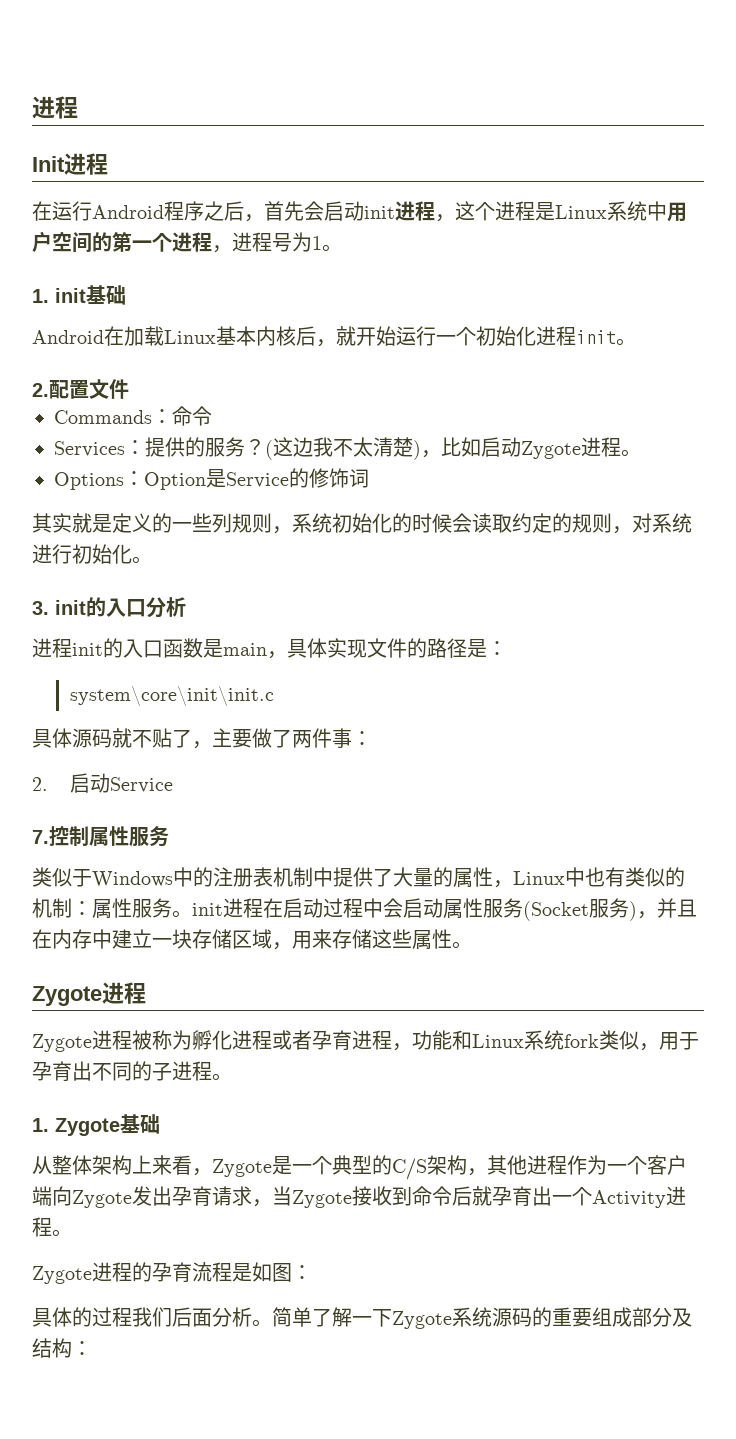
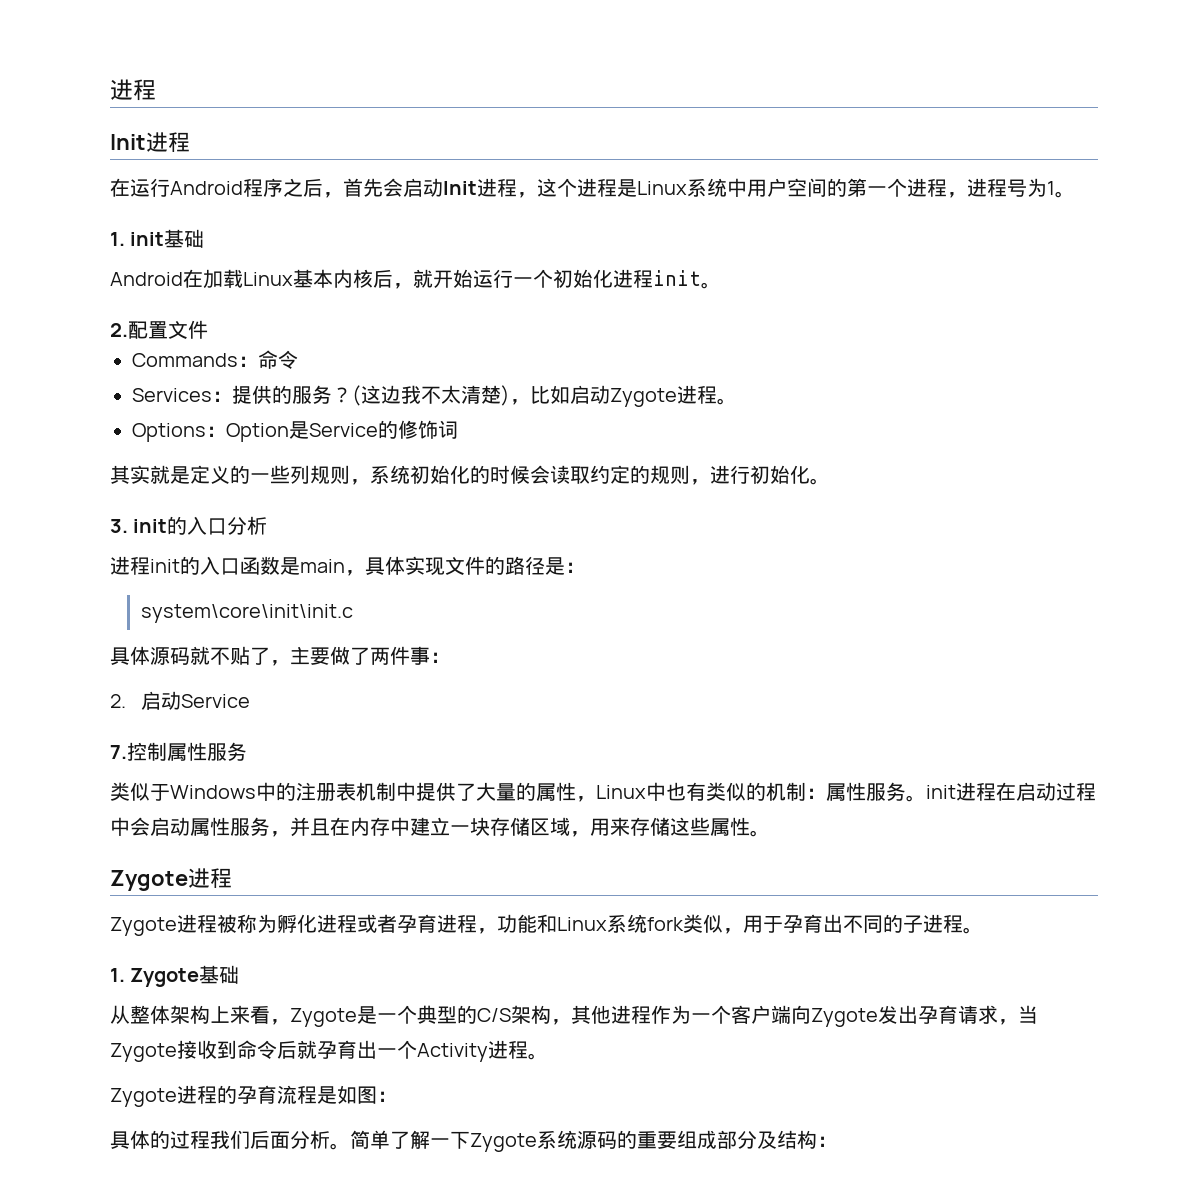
[364,206,395,219] init -> [443,181,477,195] Init
[632,513,692,533] 对系统 -> (710, 482) none
[523,898,637,921] (Socket服务) -> (270, 826) none

